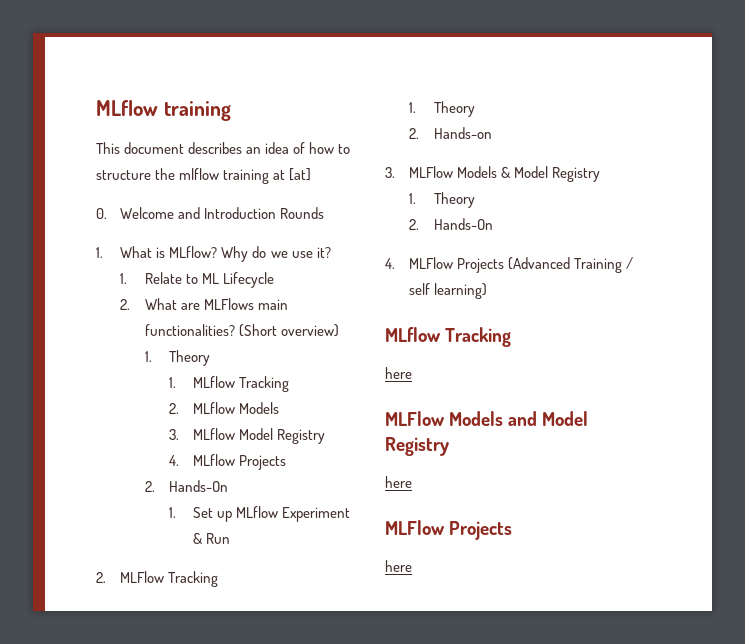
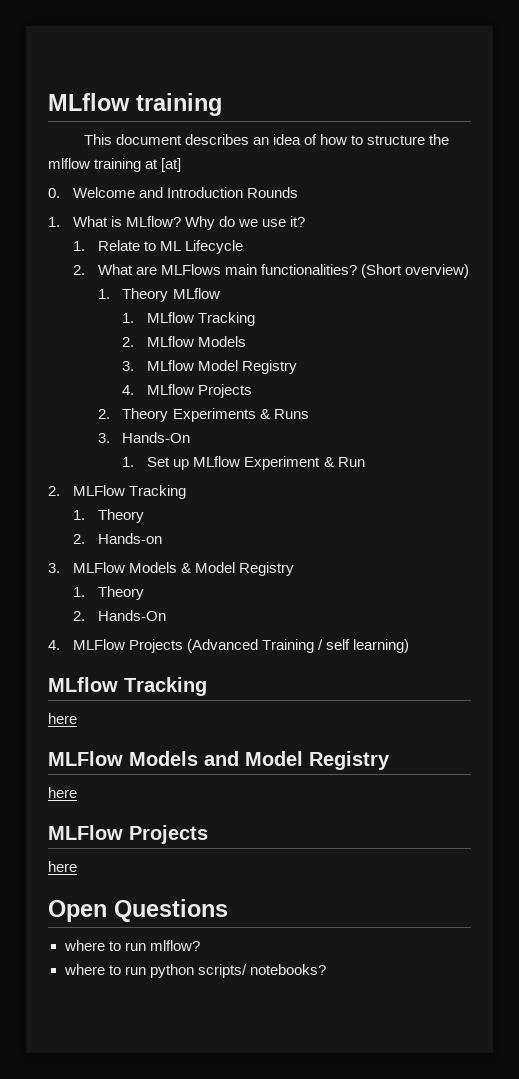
(210, 358) none -> [172,288,220,299] MLflow
(155, 486) none -> [122,408,309,422] [97,433,110,443] Theory Experiments & Runs // 3.
(412, 566) none -> [48,899,228,922] [63,940,200,951] [63,964,326,978] // Open Questions // where to run mlflow? // where to run python scripts/ notebooks?

